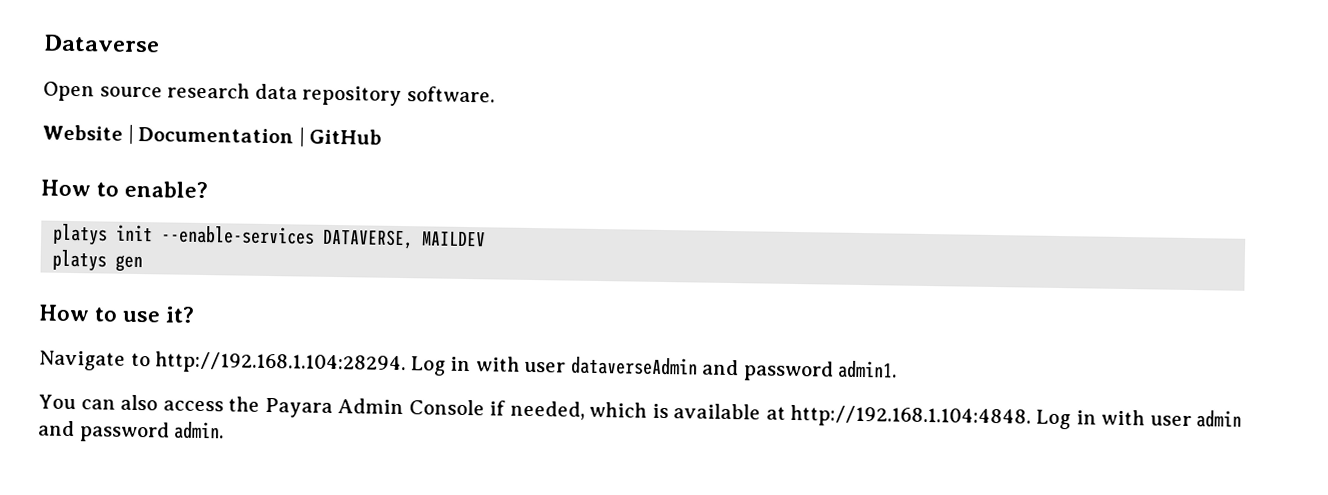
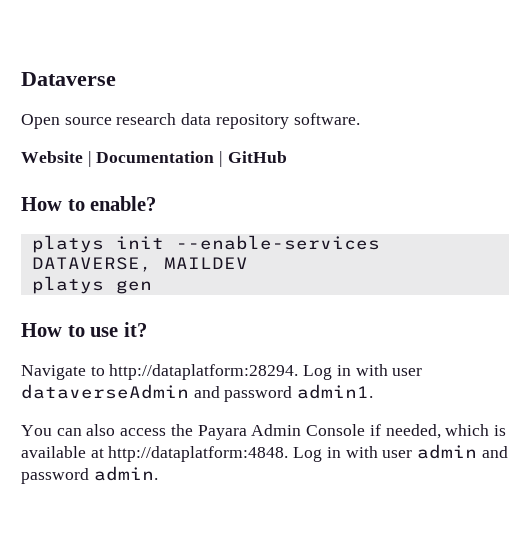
[155,351,407,376] http://192.168.1.104:28294. -> [109,364,299,380] http://dataplatform:28294.
[790,404,1032,429] http://192.168.1.104:4848. -> [108,446,289,462] http://dataplatform:4848.

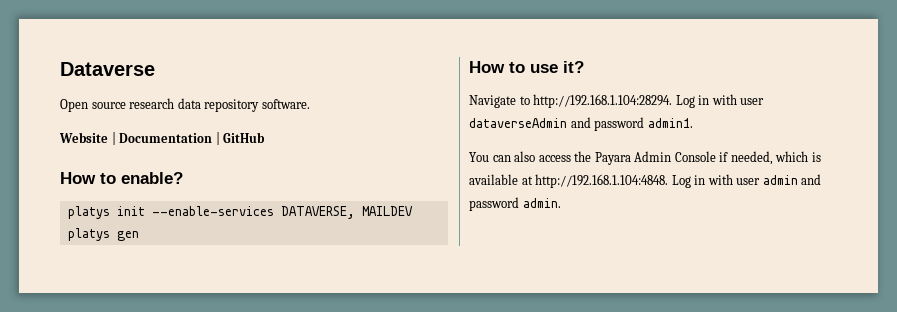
[109,364,299,380] http://dataplatform:28294. -> [533,94,673,108] http://192.168.1.104:28294.
[108,446,289,462] http://dataplatform:4848. -> [535,174,669,188] http://192.168.1.104:4848.

